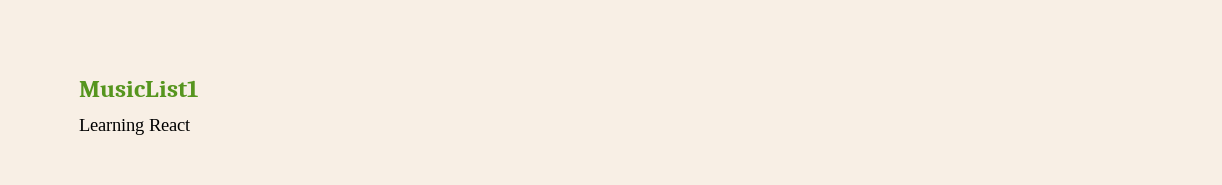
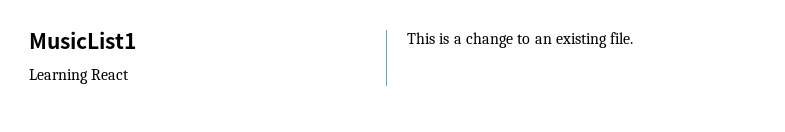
(191, 125) none -> [407,32,634,48] // This is a change to an existing file.

